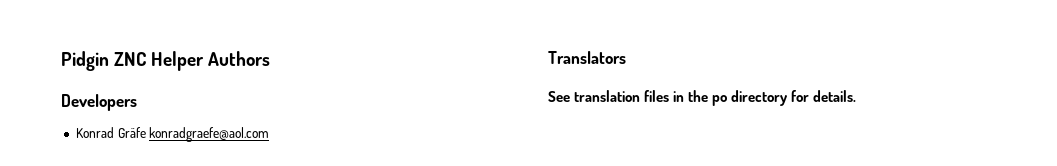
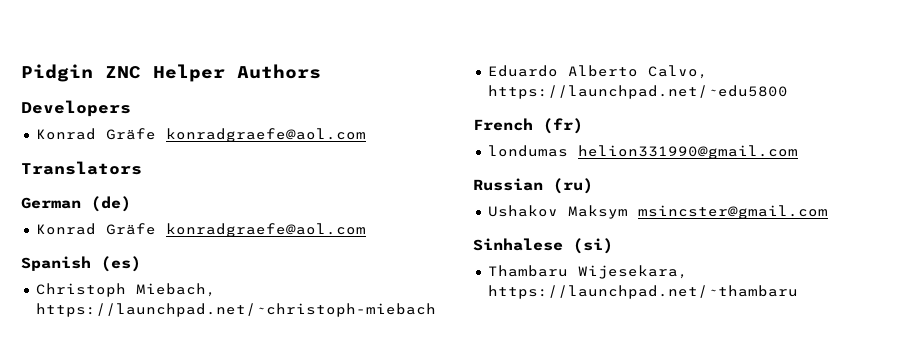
[548,90,857,106] See translation files in the po directory for details. -> [21,196,131,212] [35,223,366,237] [21,256,141,272] [35,283,216,297] [35,303,436,317] [487,65,708,79] [487,85,788,99] [473,118,583,134] [487,145,798,159] [473,178,593,194] [487,205,828,219] [473,238,613,254] [487,265,688,279] [487,285,798,299] German (de) // Konrad Gräfe konradgraefe@aol.com // Spanish (es) // Christoph Miebach, https://launchpad.net/~christoph-miebach // Eduardo Alberto Calvo, https://launchpad.net/~edu5800 // French (fr) // londumas helion331990@gmail.com // Russian (ru) // Ushakov Maksym msincster@gmail.com // Sinhalese (si) // Thambaru Wijesekara, https://launchpad.net/~thambaru

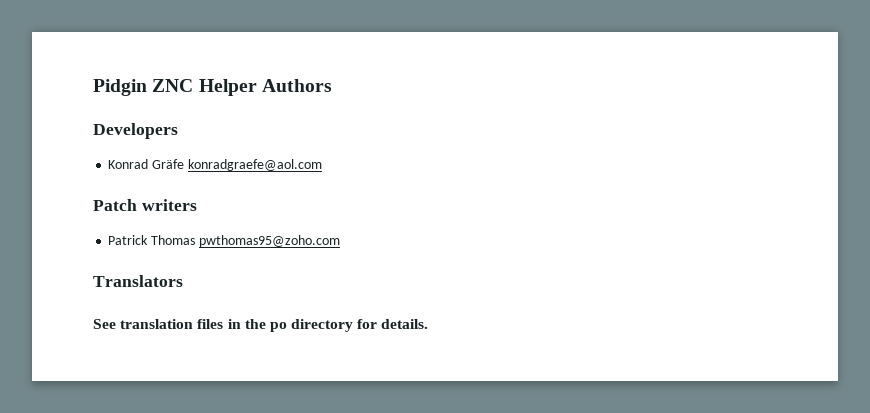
[21,161,142,175] [21,196,131,212] [35,223,366,237] [21,256,141,272] [35,283,216,297] [35,303,436,317] [487,65,708,79] [487,85,788,99] [473,118,583,134] [487,145,798,159] [473,178,593,194] [487,205,828,219] [473,238,613,254] [487,265,688,279] [487,285,798,299] Translators // German (de) // Konrad Gräfe konradgraefe@aol.com // Spanish (es) // Christoph Miebach, https://launchpad.net/~christoph-miebach // Eduardo Alberto Calvo, https://launchpad.net/~edu5800 // French (fr) // londumas helion331990@gmail.com // Russian (ru) // Ushakov Maksym msincster@gmail.com // Sinhalese (si) // Thambaru Wijesekara, https://launchpad.net/~thambaru -> [93,199,197,211] [108,235,340,247] [93,275,183,287] [93,319,429,332] Patch writers // Patrick Thomas pwthomas95@zoho.com // Translators // See translation files in the po directory for details.

